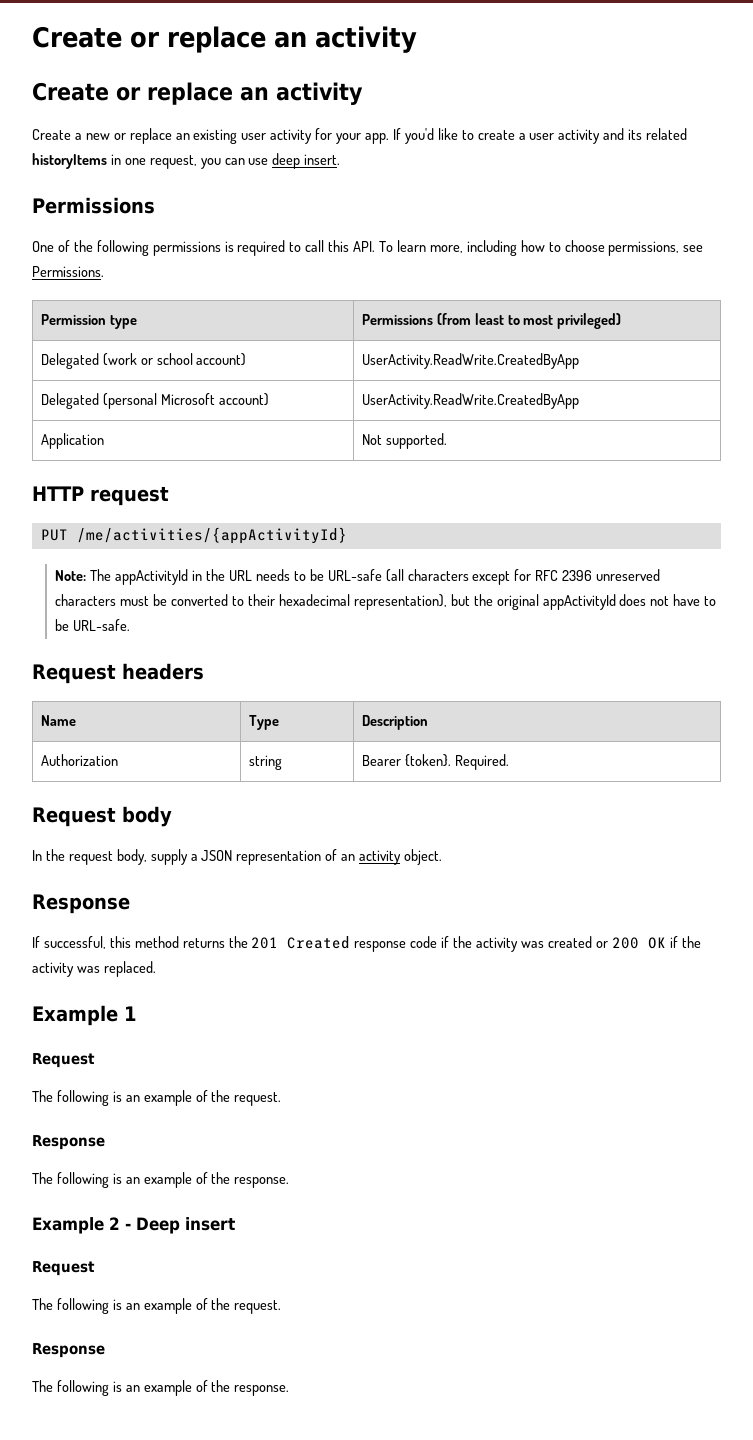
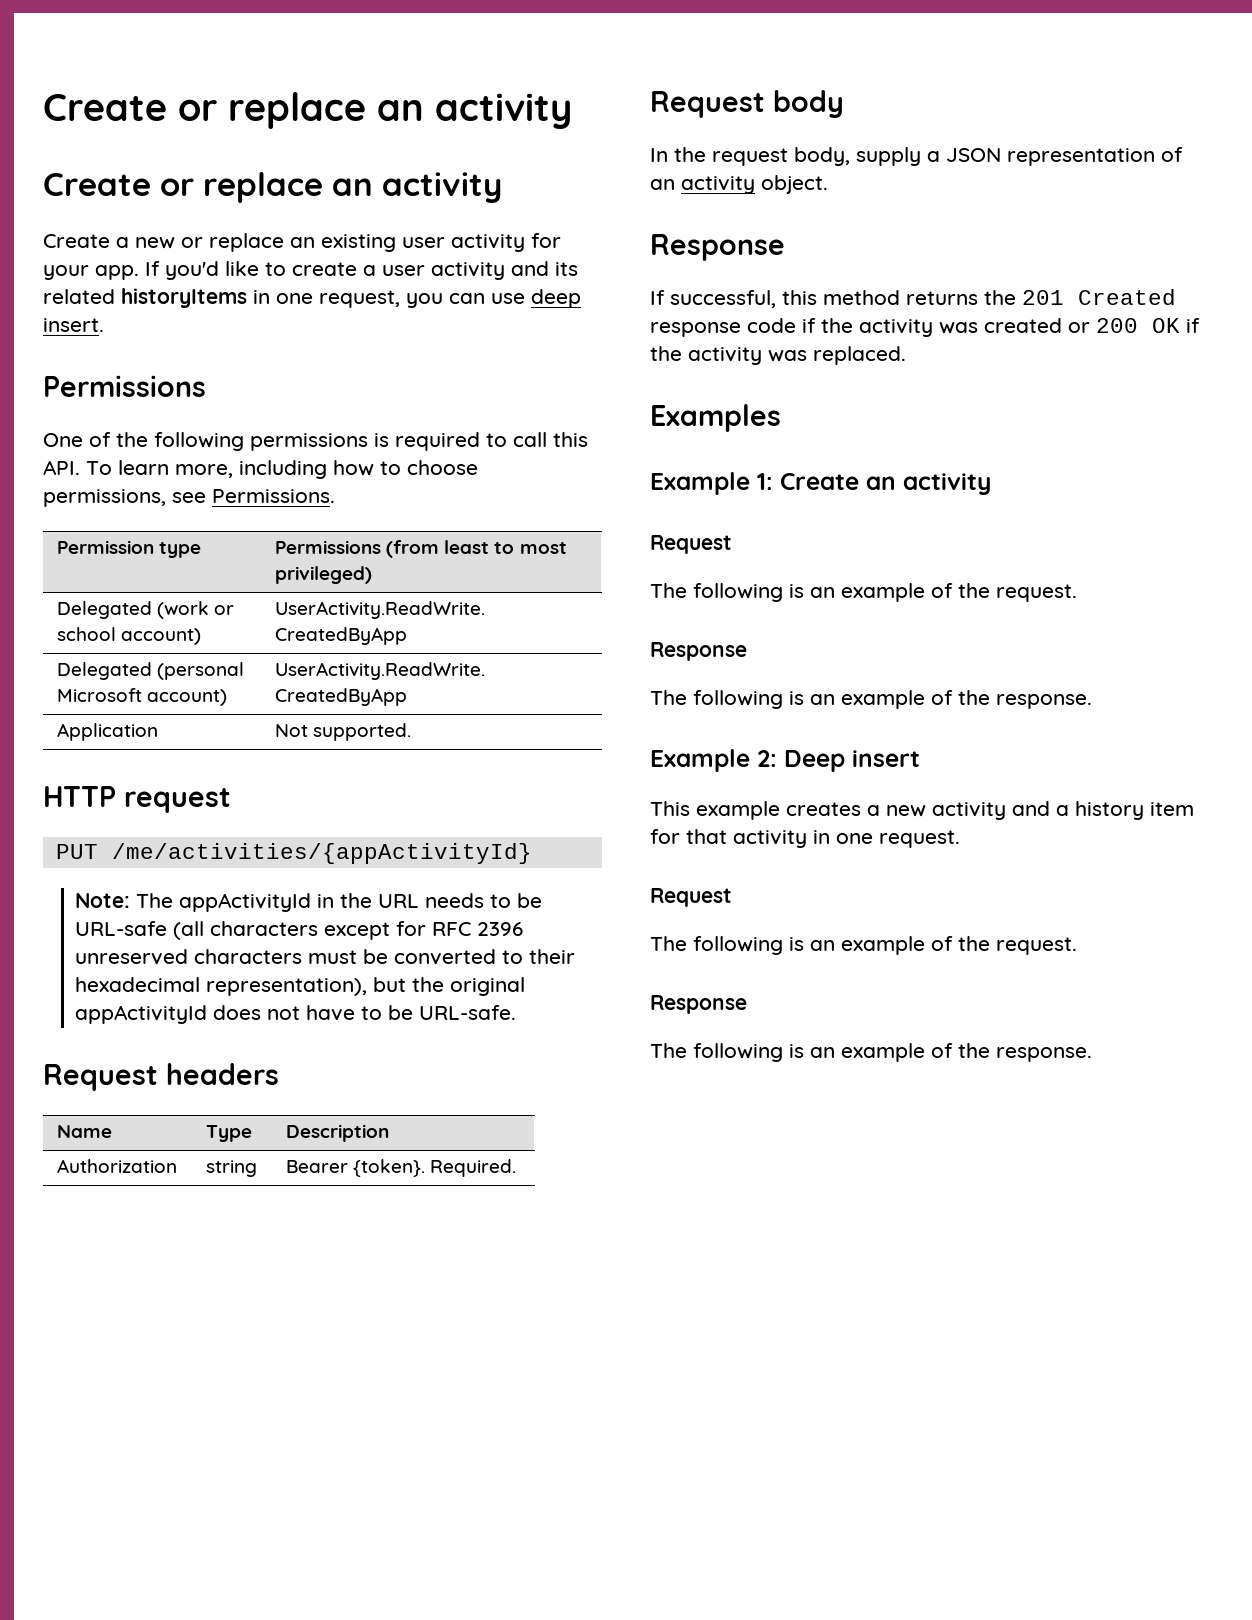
[32,1005,137,1026] // Example 1 -> [650,404,781,432] [650,472,991,495] // Examples // Example 1: Create an activity
[109,1217,131,1230] 2 - -> [757,750,777,767] 2:
(235, 1224) none -> [650,801,1194,820] [650,829,960,848] // This example creates a new activity and a history item for that activity in one request.

